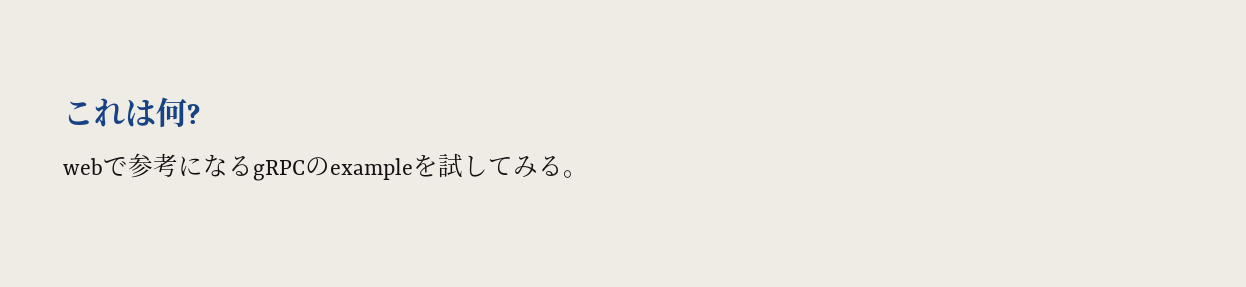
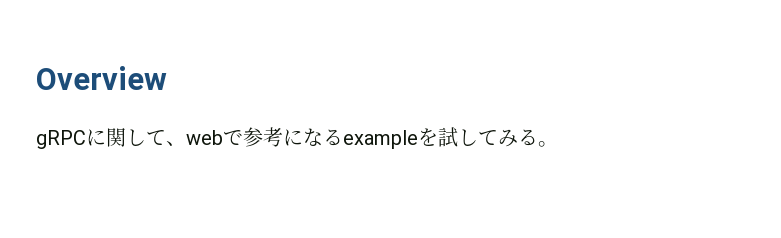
[63,97,200,128] これは何? // -> [36,66,167,90] [36,128,186,149] Overview // gRPCに関して、
[253,157,330,181] gRPCの -> (343, 137) none

